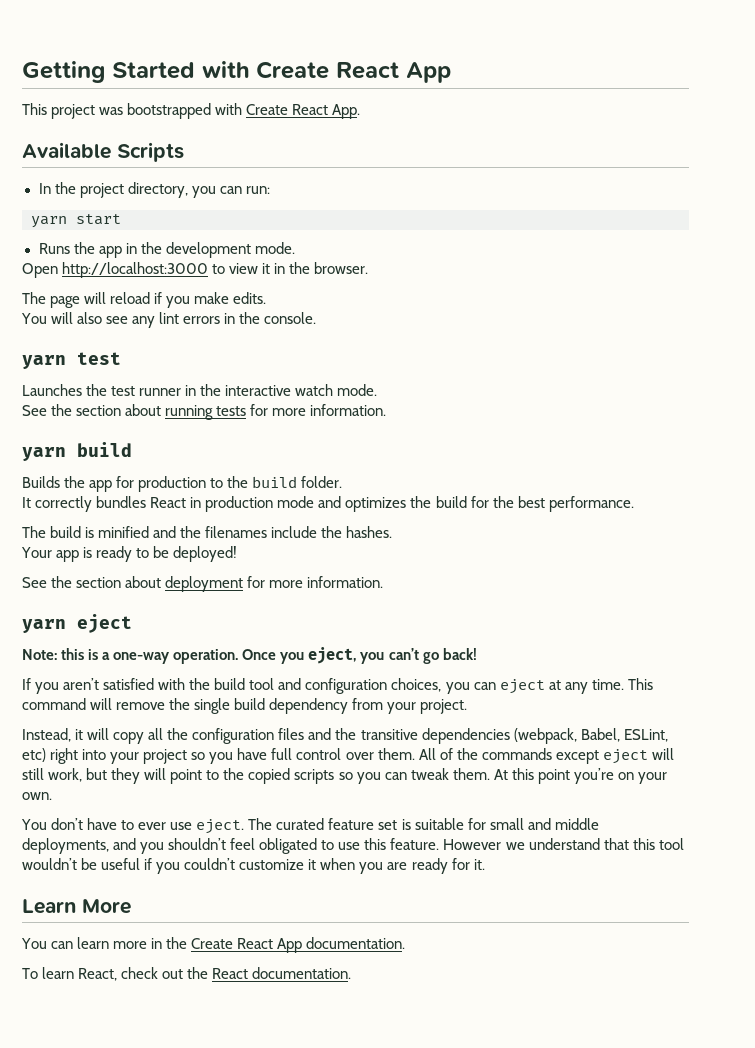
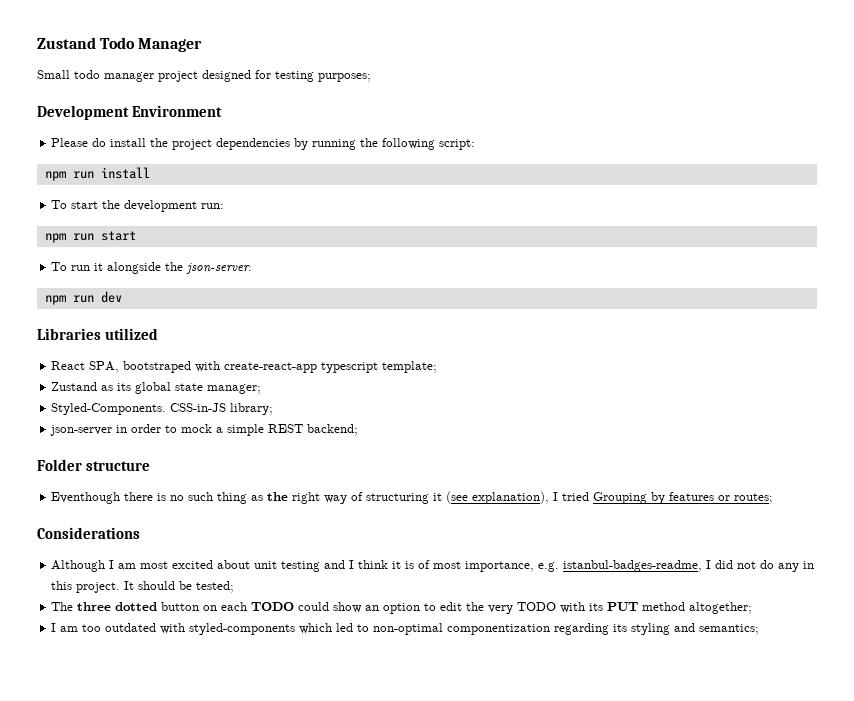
[22,61,451,83] [22,103,361,119] [22,142,184,162] [38,182,242,198] Getting Started with Create React App // This project was bootstrapped with Create React App. // Available Scripts // In the project directory, you can -> [37,37,203,52] [37,70,371,82] [37,105,222,120] [51,138,476,150] [44,167,150,181] [51,200,198,212] Zustand Todo Manager // Small todo manager project designed for testing purposes; // Development Environment // Please do install the project dependencies by running the following script: // npm run install // To start the development
[31,216,67,228] yarn -> [44,233,94,243] npm run
[38,242,295,258] [22,262,369,278] [22,292,267,308] [21,312,317,328] [22,352,121,369] [22,384,378,396] [22,404,387,420] [22,442,132,461] [22,476,343,492] [22,496,634,512] [22,526,393,538] [21,546,238,562] [22,576,384,592] [22,614,132,633] [22,647,477,664] [22,678,653,694] [22,698,468,714] [22,728,668,744] [22,748,674,764] [22,768,667,784] [22,792,52,800] [21,818,599,834] [22,838,684,854] [22,858,485,874] [22,899,131,914] [21,937,406,953] [22,967,352,981] Runs the app in the development mode. // Open http://localhost:3000 to view it in the browser. // The page will reload if you make edits. // You will also see any lint errors in the console. // yarn test // Launches the test runner in the interactive watch mode. // See the section about running tests for more information. // yarn build // Builds the app for production to the build folder. // It correctly bundles React in production mode and optimizes the build for the best performance. // The build is minified and the filenames include the hashes. // Your app is ready to be deployed! // See the section about deployment for more information. // yarn eject // Note: this is a one-way operation. Once you eject, you can’t go back! // If you aren’t satisfied with the build tool and configuration choices, you can eject at any time. This command will remove the single build dependency from your project. // Instead, it will copy all the configuration files and the transitive dependencies (webpack, Babel, ESLint, etc) right into your project so you have full control over them. All of the commands except eject will still work, but they will point to the copied scripts so you can tweak them. At this point you’re on your own. // You don’t have to ever use eject. The curated feature set is suitable for small and middle deployments, and you shouldn’t feel obligated to use this feature. However we understand that this tool wouldn’t be useful if you couldn’t customize it when you are ready for it. // Learn More // You can learn more in the Create React App documentation. // To learn React, check out the React documentation. -> [51,262,253,274] [44,291,122,305] [37,328,158,340] [51,361,438,373] [51,382,262,394] [51,403,274,415] [50,424,359,436] [37,459,150,471] [51,491,774,504] [37,527,140,539] [51,560,815,572] [51,581,235,593] [51,602,753,614] [51,623,760,635] To run it alongside the json-server: // npm run dev // Libraries utilized // React SPA, bootstraped with create-react-app typescript template; // Zustand as its global state manager; // Styled-Components. CSS-in-JS library; // json-server in order to mock a simple REST backend; // Folder structure // Eventhough there is no such thing as the right way of structuring it (see explanation), I tried Grouping by features or routes; // Considerations // Although I am most excited about unit testing and I think it is of most importance, e.g. istanbul-badges-readme, I did not do any in this project. It should be tested; // The three dotted button on each TODO could show an option to edit the very TODO with its PUT method altogether; // I am too outdated with styled-components which led to non-optimal componentization regarding its styling and semantics;

